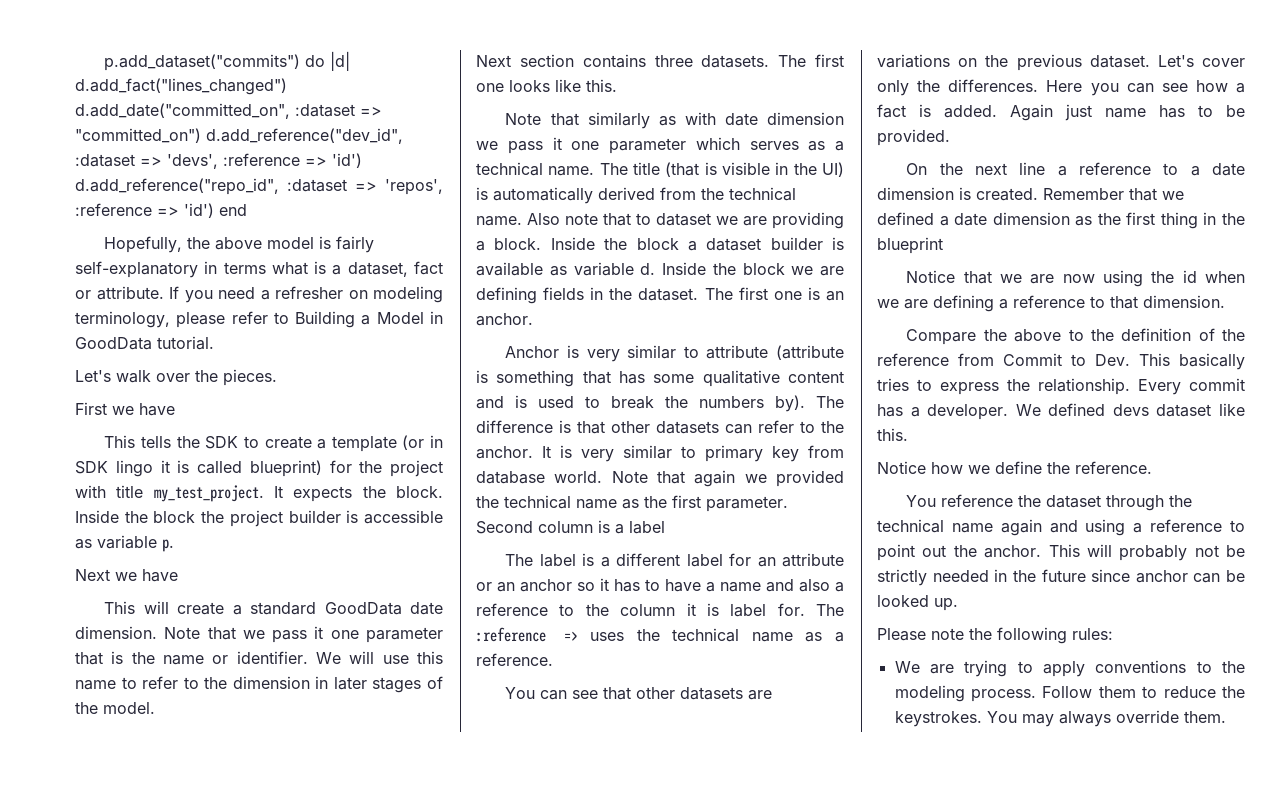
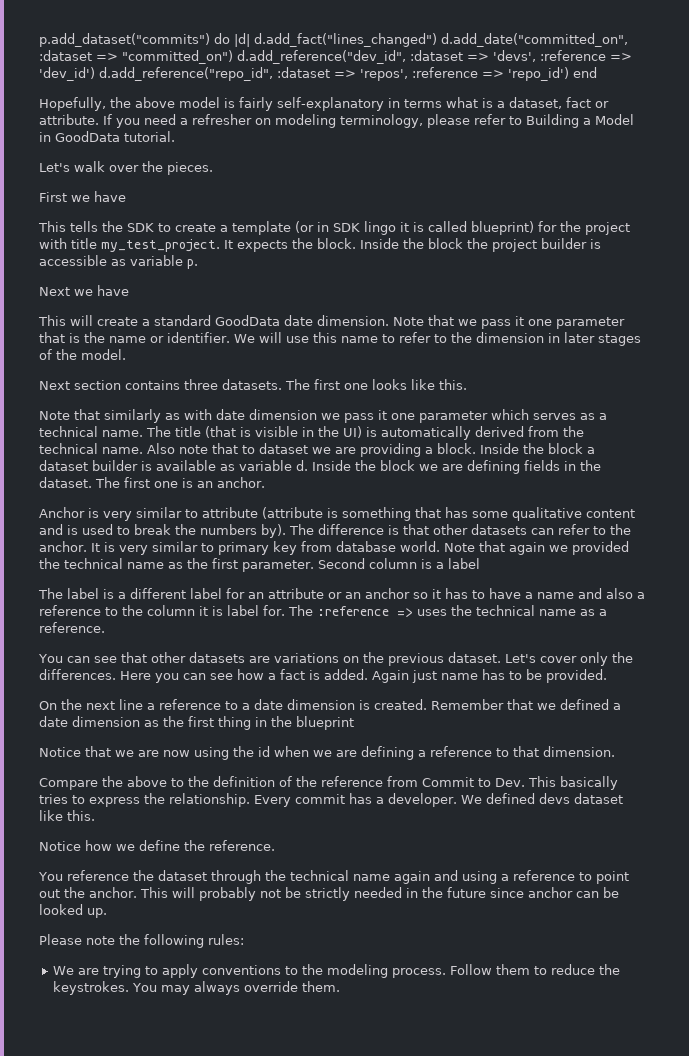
[332,153,362,168] 'id') -> [39,67,95,81] 'dev_id')
[184,203,214,218] 'id') -> [508,67,569,81] 'repo_id')

